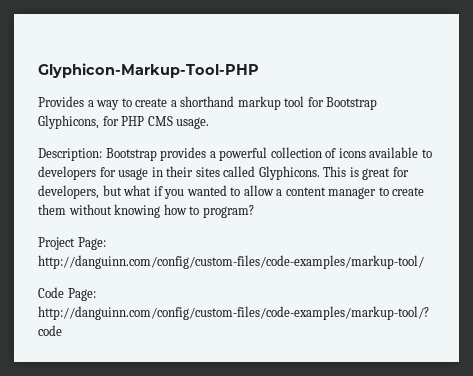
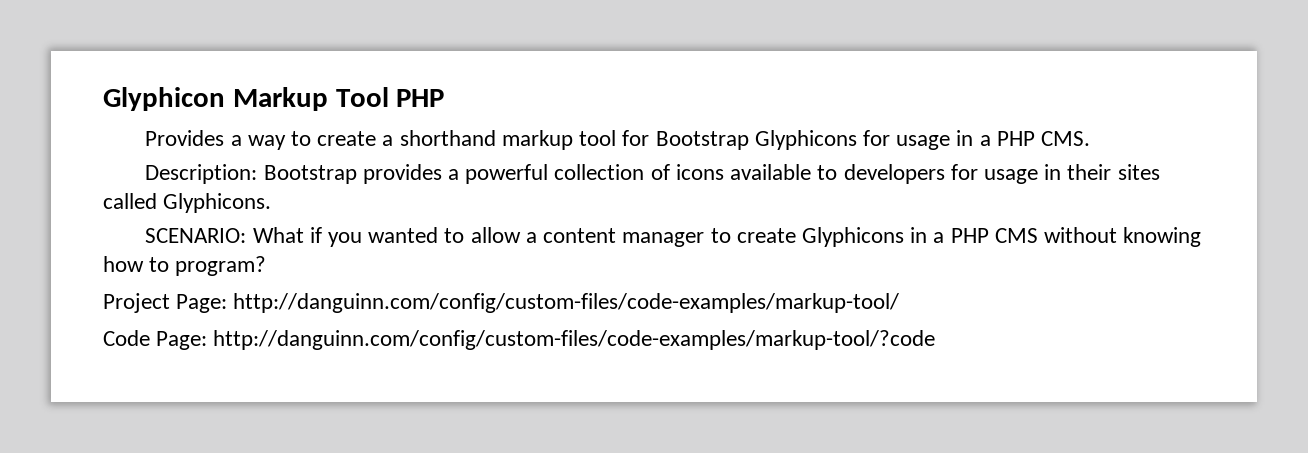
[38,63,259,78] Glyphicon-Markup-Tool-PHP -> [103,87,445,111] Glyphicon Markup Tool PHP
[38,115,210,129] Glyphicons, for PHP CMS usage. -> [754,130,1090,150] Glyphicons for usage in a PHP CMS.
[323,166,409,180] [38,185,152,199] This is great for developers, but what -> [145,227,304,243] // SCENARIO: What
[38,204,66,215] them -> [801,227,1038,247] Glyphicons in a PHP CMS

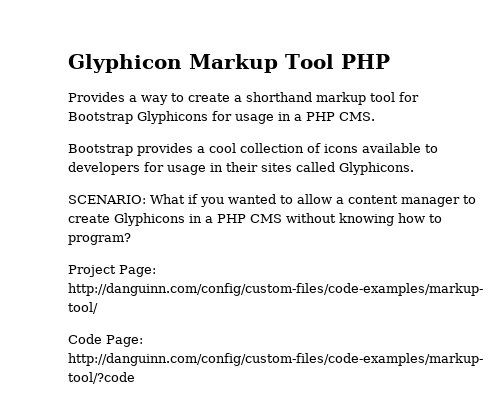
[145,164,258,184] Description: -> (375, 116) none
[465,164,549,184] powerful -> [209,143,236,153] cool

